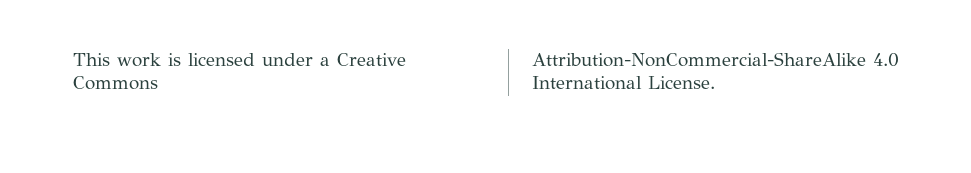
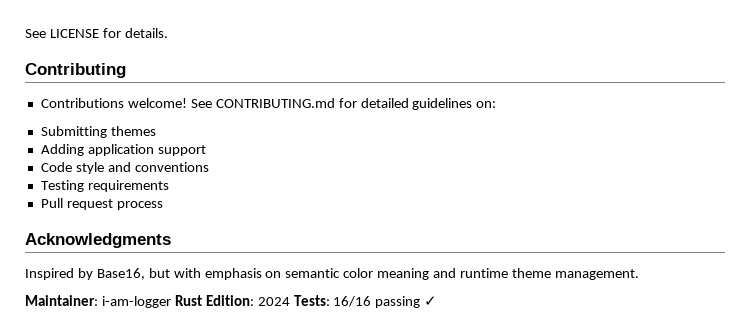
[73,53,406,67] [73,76,158,90] [532,52,899,67] [532,76,715,90] This work is licensed under a Creative Commons Attribution-NonCommercial-ShareAlike 4.0 International License. -> [25,28,168,38] [25,63,126,78] [40,98,497,110] [40,126,156,138] [40,144,206,156] [40,162,209,174] [40,180,169,192] [40,198,163,210] [25,233,171,248] [25,268,639,280] [25,295,438,308] See LICENSE for details. // Contributing // Contributions welcome! See CONTRIBUTING.md for detailed guidelines on: // Submitting themes // Adding application support // Code style and conventions // Testing requirements // Pull request process // Acknowledgments // Inspired by Base16, but with emphasis on semantic color meaning and runtime theme management. // Maintainer: i-am-logger Rust Edition: 2024 Tests: 16/16 passing ✓

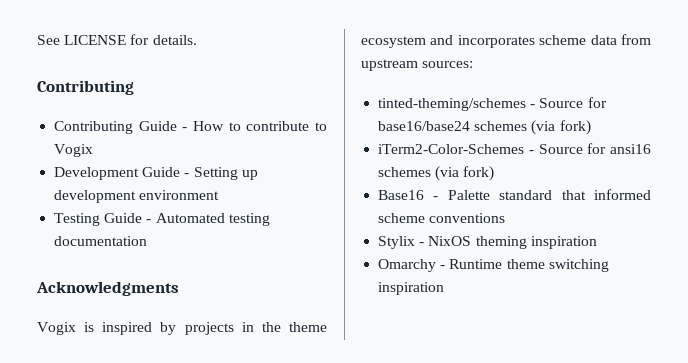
[40,98,497,110] [40,126,156,138] [40,144,206,156] [40,162,209,174] [40,180,169,192] [40,198,163,210] [25,233,171,248] [25,268,639,280] [25,295,438,308] Contributions welcome! See CONTRIBUTING.md for detailed guidelines on: // Submitting themes // Adding application support // Code style and conventions // Testing requirements // Pull request process // Acknowledgments // Inspired by Base16, but with emphasis on semantic color meaning and runtime theme management. // Maintainer: i-am-logger Rust Edition: 2024 Tests: 16/16 passing ✓ -> [54,121,327,134] [54,144,94,157] [54,167,258,180] [54,190,220,203] [54,213,270,226] [54,236,148,246] [36,281,179,296] [37,322,327,335] [361,34,651,48] [361,59,474,71] [378,97,607,111] [378,120,591,135] [378,143,651,154] [378,166,495,181] [378,189,651,200] [378,213,506,223] [378,236,597,249] [378,259,609,272] [378,282,445,295] Contributing Guide - How to contribute to Vogix // Development Guide - Setting up development environment // Testing Guide - Automated testing documentation // Acknowledgments // Vogix is inspired by projects in the theme ecosystem and incorporates scheme data from upstream sources: // tinted-theming/schemes - Source for base16/base24 schemes (via fork) // iTerm2-Color-Schemes - Source for ansi16 schemes (via fork) // Base16 - Palette standard that informed scheme conventions // Stylix - NixOS theming inspiration // Omarchy - Runtime theme switching inspiration

